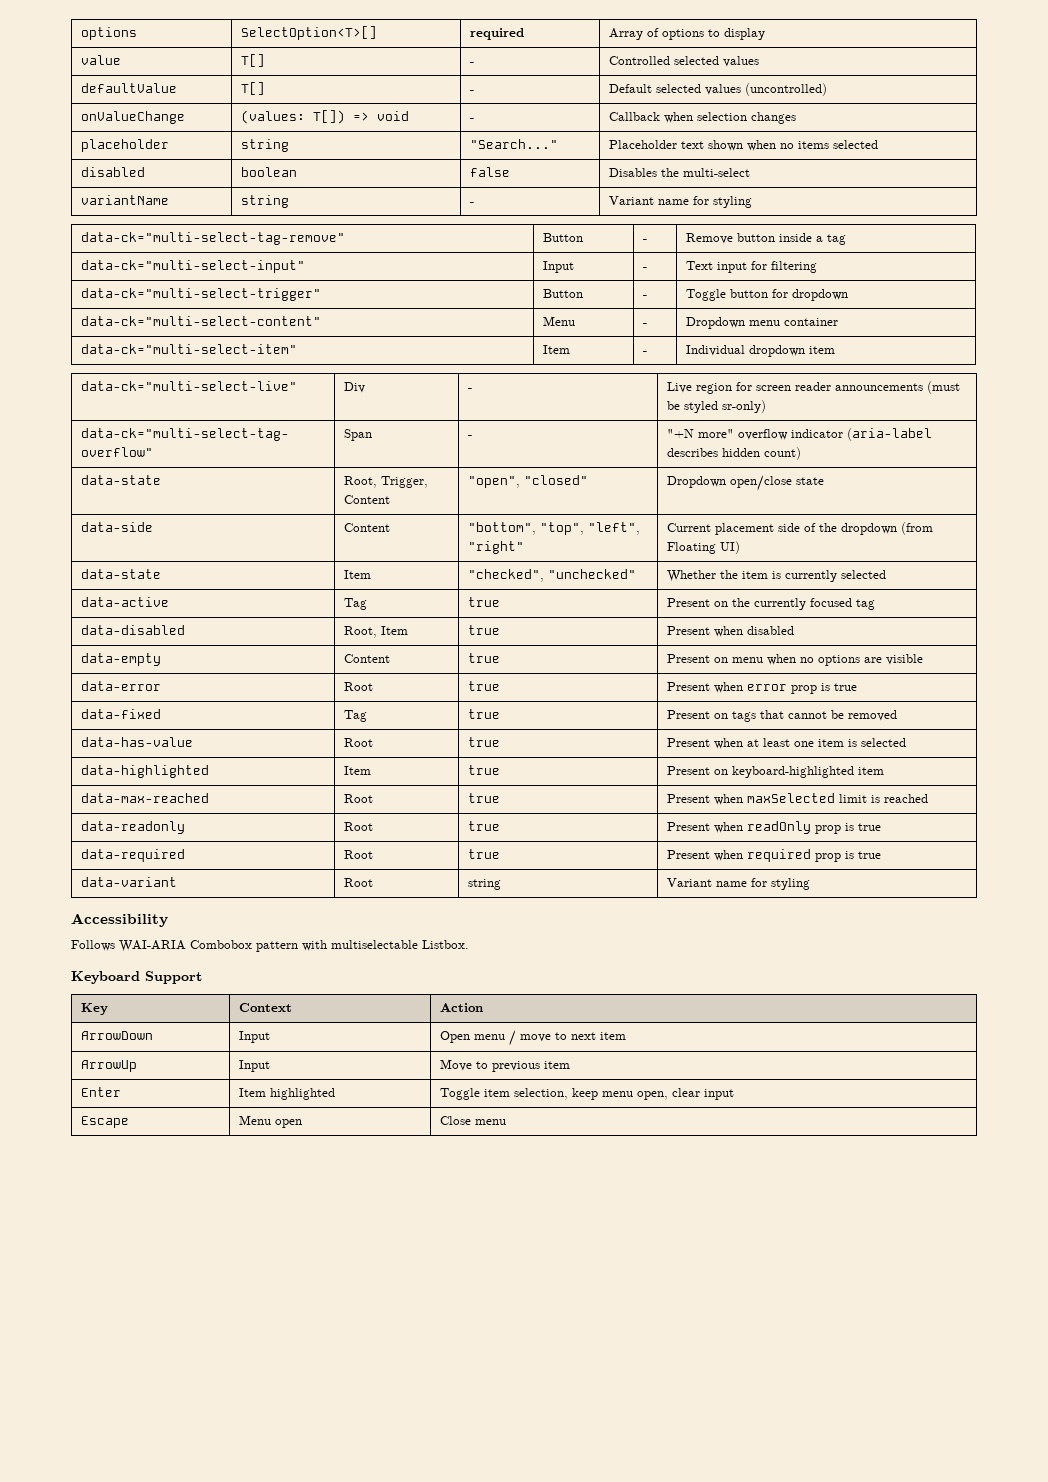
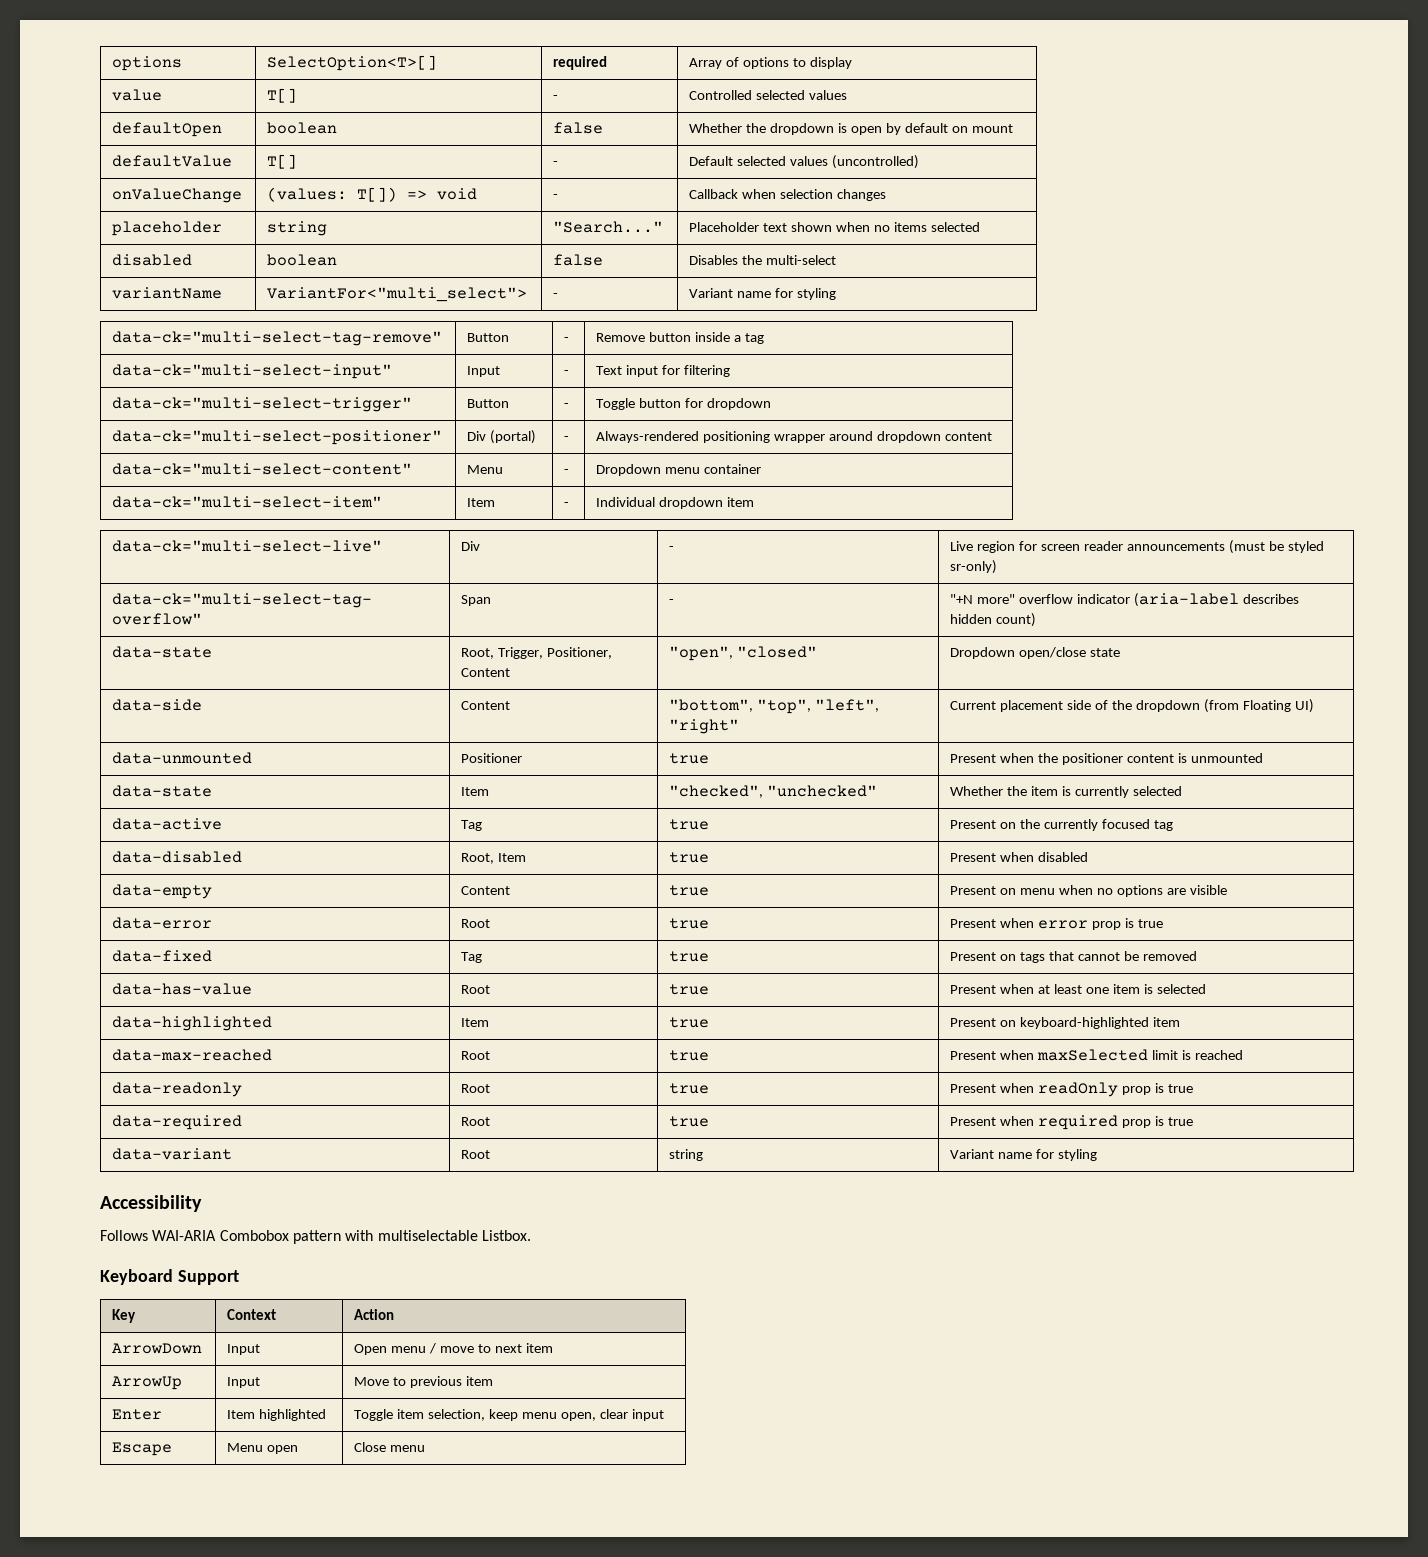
(759, 61) none -> [112,122,223,137] [267,122,338,134] [553,122,604,134] [689,123,1013,135] // defaultOpen | boolean | false | Whether the dropdown is open by default on mount
[240,195,289,208] string -> [267,287,528,302] VariantFor<"multi_select">
(848, 295) none -> [112,430,443,445] [467,430,537,444] [564,436,570,441] [596,431,993,443] // data-ck="multi-select-positioner" | Div (portal) | - | Always-rendered positioning wrapper around dropdown content
(428, 482) none -> [547,647,613,659] Positioner,
(740, 547) none -> [112,752,253,764] [461,753,523,763] [669,753,710,764] [950,753,1263,765] // data-unmounted | Positioner | true | Present when the positioner content is unmounted

